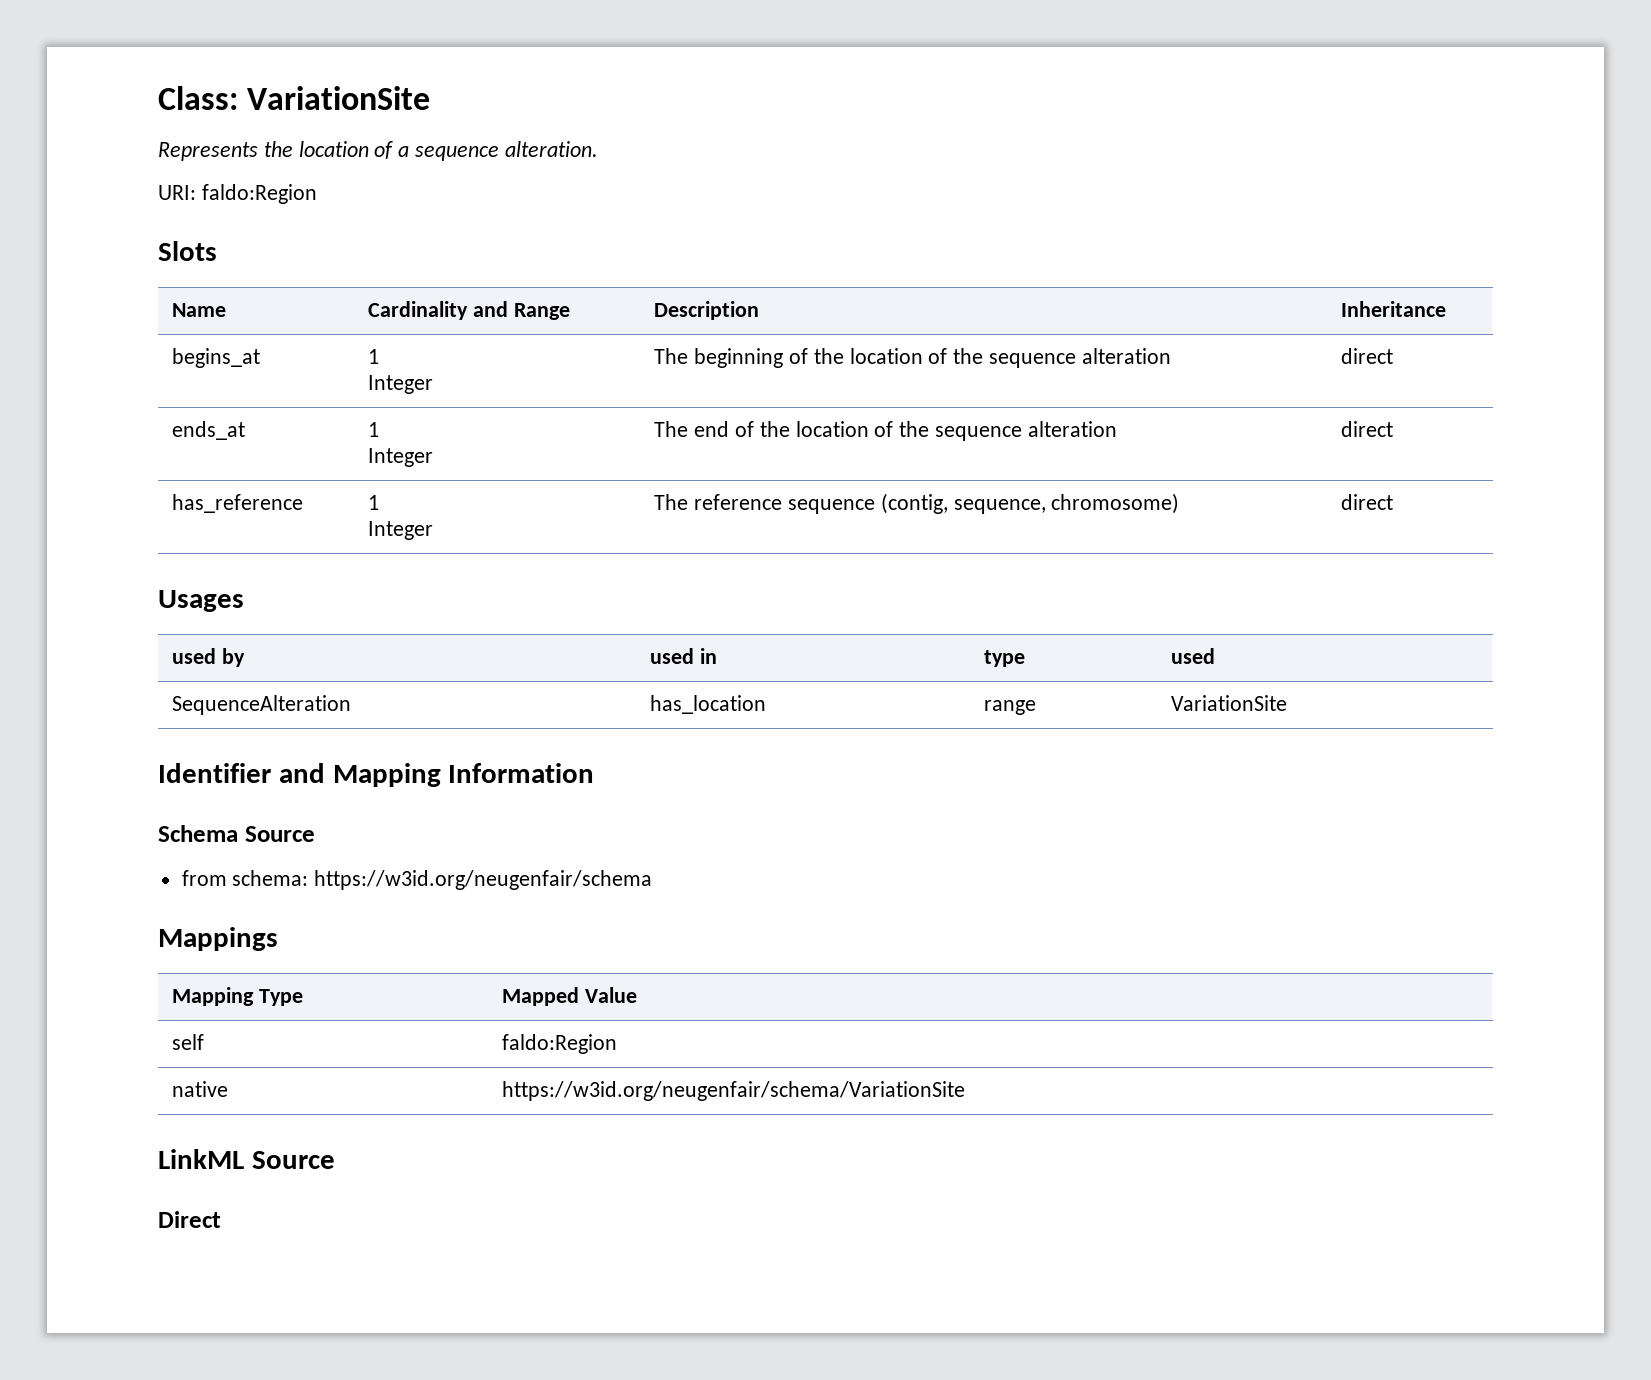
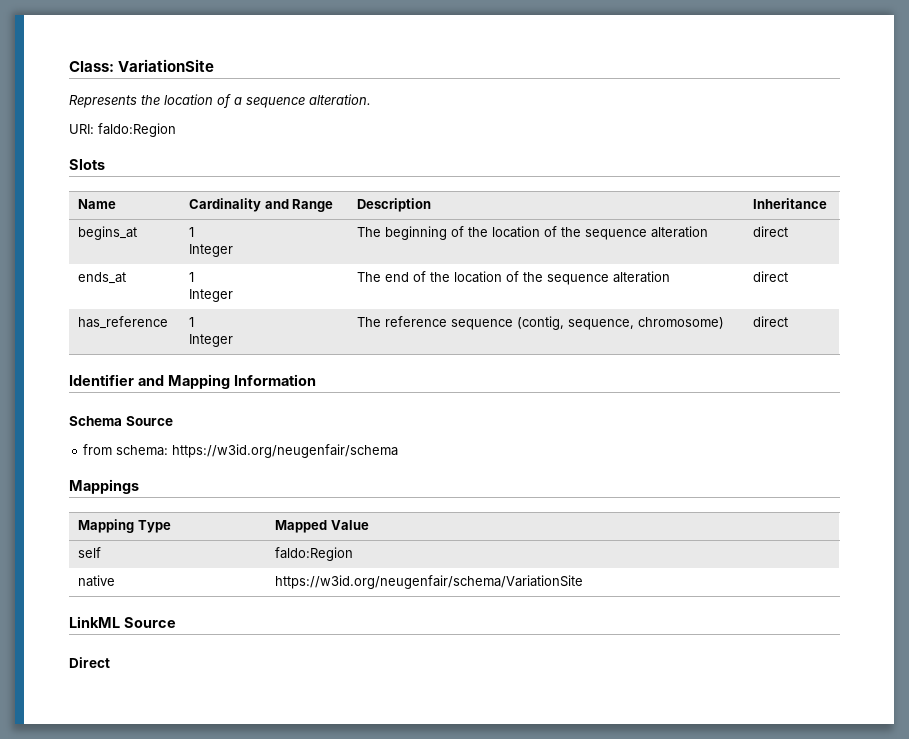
[158,590,244,612] [172,648,246,667] [650,648,718,664] [984,650,1026,667] [1171,648,1216,664] [172,695,352,715] [650,695,767,714] [984,700,1037,715] [1171,695,1288,711] // Usages // used by | used in | type | used // SequenceAlteration | has_location | range | VariationSite -> (789, 321) none

